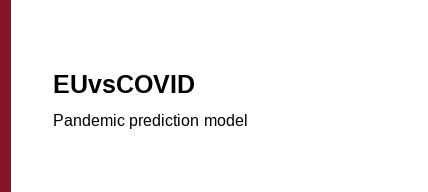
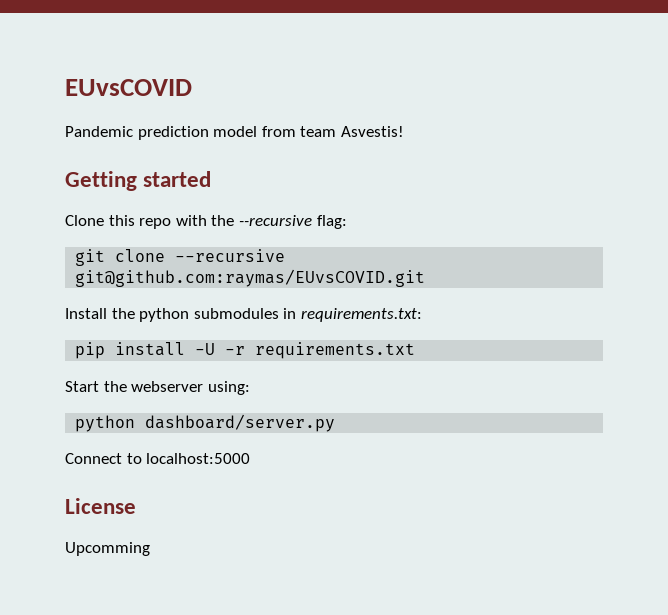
(248, 120) none -> [261,126,404,137] [65,171,212,191] [65,215,347,229] [75,249,286,266] [75,269,426,287] [65,308,422,322] [75,342,416,359] [65,381,250,395] [75,414,336,432] [65,453,251,464] [65,498,136,514] [65,542,150,556] from team Asvestis! // Getting started // Clone this repo with the --recursive flag: // git clone --recursive git@github.com:raymas/EUvsCOVID.git // Install the python submodules in requirements.txt: // pip install -U -r requirements.txt // Start the webserver using: // python dashboard/server.py // Connect to localhost:5000 // License // Upcomming

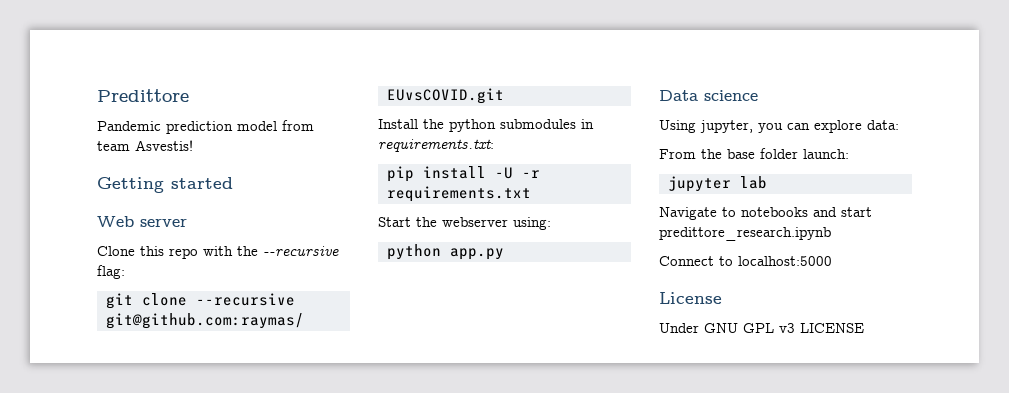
[65,79,192,96] EUvsCOVID -> [97,89,189,102] Predittore
(212, 179) none -> [97,216,187,227] // Web server
[145,414,336,432] dashboard/server.py -> [450,248,504,260] [659,90,758,101] [659,120,899,133] [659,148,849,159] [668,176,767,192] [659,207,872,220] [659,227,831,241] app.py // Data science // Using jupyter, you can explore data: // From the base folder launch: // jupyter lab // Navigate to notebooks and start predittore_research.ipynb
[65,542,150,556] Upcomming -> [659,323,864,333] Under GNU GPL v3 LICENSE

